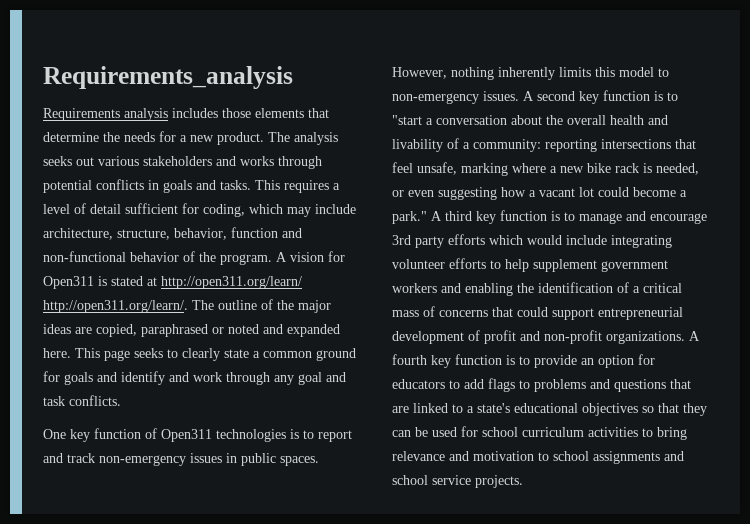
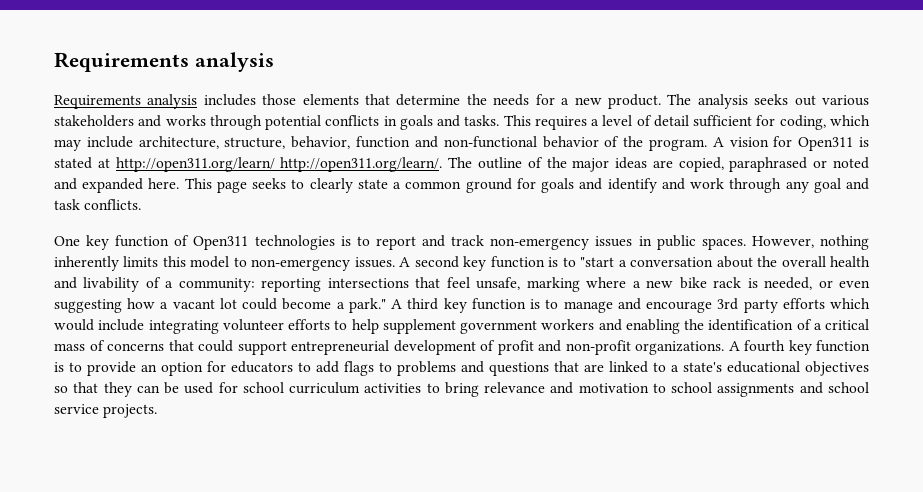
[43,66,293,89] Requirements_analysis -> [54,52,274,72] Requirements analysis

